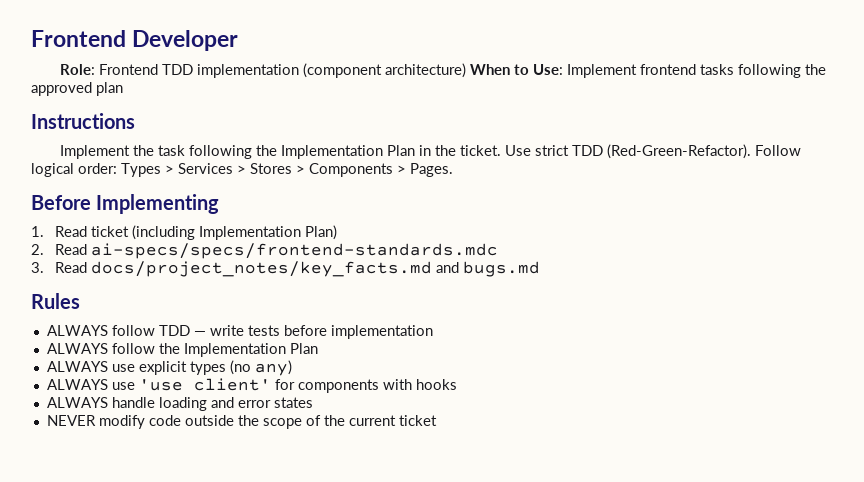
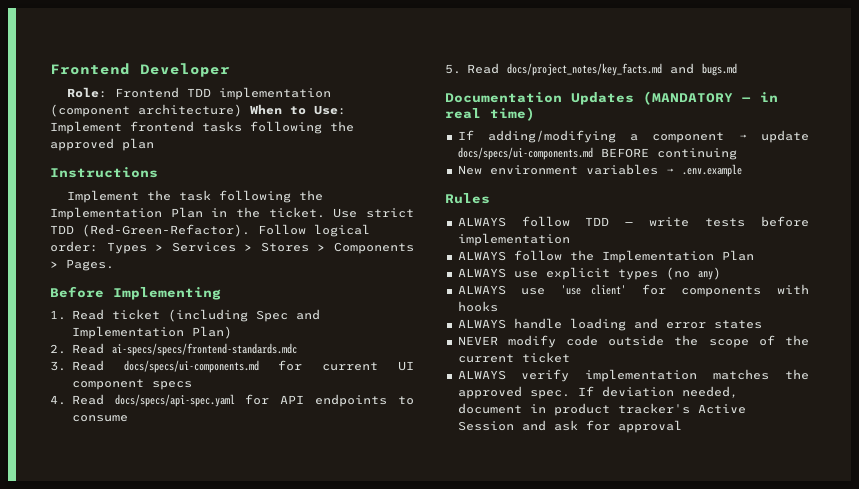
(195, 232) none -> [255,309,320,322] Spec and
[90,261,540,277] docs/project_notes/key_facts.md and bugs.md -> [123,360,414,373] [71,379,192,390] [50,394,414,407] [71,415,128,422] [445,63,737,76] [445,91,778,105] [445,107,535,121] [457,130,809,143] [457,147,737,160] [457,164,742,177] docs/specs/ui-components.md for current UI component specs // 4. Read docs/specs/api-spec.yaml for API endpoints to consume // 5. Read docs/project_notes/key_facts.md and bugs.md // Documentation Updates (MANDATORY — in real time) // If adding/modifying a component → update docs/specs/ui-components.md BEFORE continuing // New environment variables → .env.example
(437, 420) none -> [457,369,809,382] [457,386,738,399] [457,403,746,416] [457,420,682,433] // ALWAYS verify implementation matches the approved spec. If deviation needed, document in product tracker's Active Session and ask for approval

